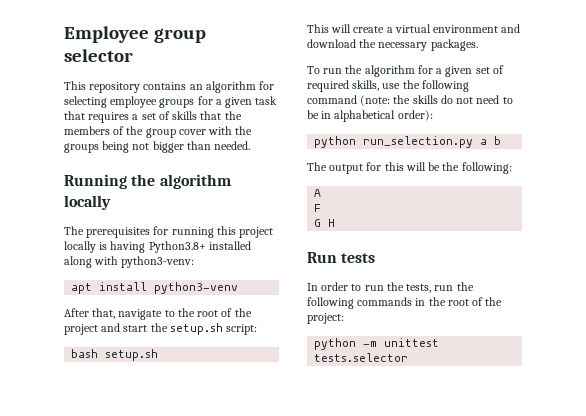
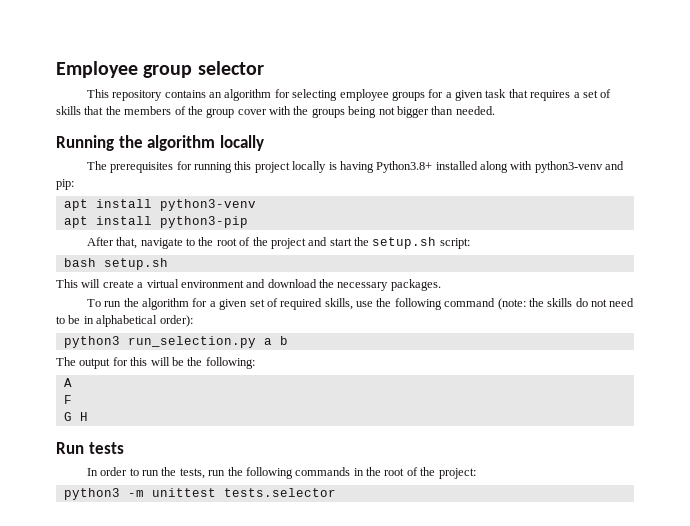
[121,256,195,268] python3-venv: -> [534,161,625,173] [56,179,74,190] python3-venv and pip:
(239, 288) none -> [63,216,248,228] // apt install python3-pip
[314,136,357,148] python -> [63,336,120,348] python3
[314,338,357,350] python -> [63,488,120,500] python3

